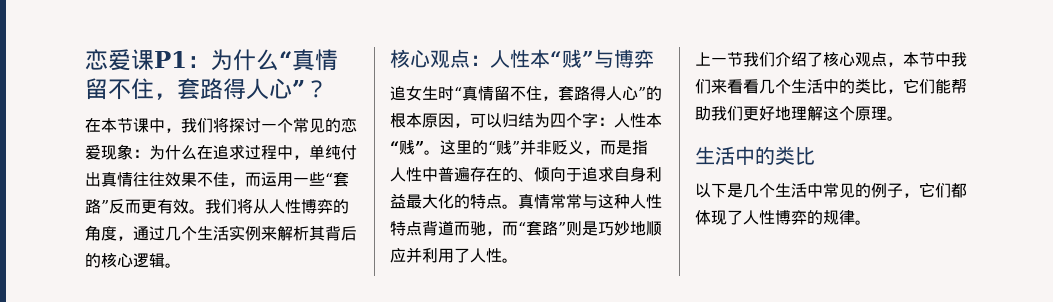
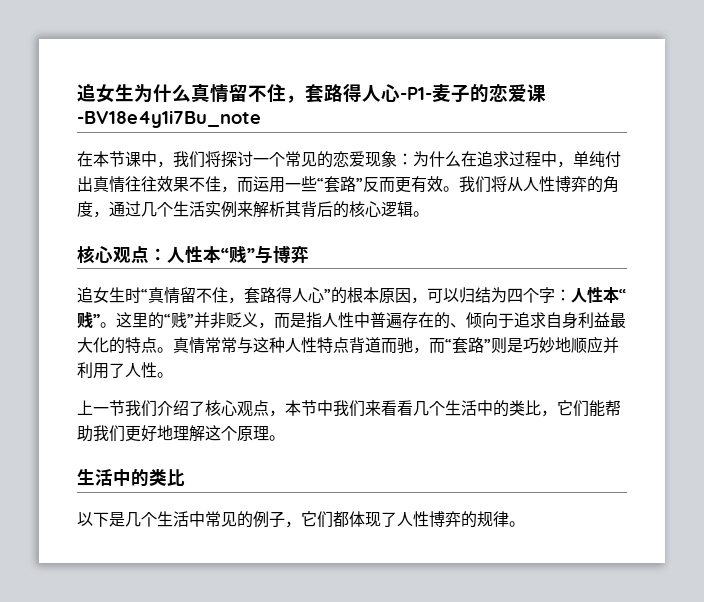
[85,49,338,71] [85,78,328,100] 恋爱课P1：为什么“真情留不住，套路得人心”？ -> [77,84,546,103] [77,110,261,128] 追女生为什么真情留不住，套路得人心-P1-麦子的恋爱课-BV18e4y1i7Bu_note

